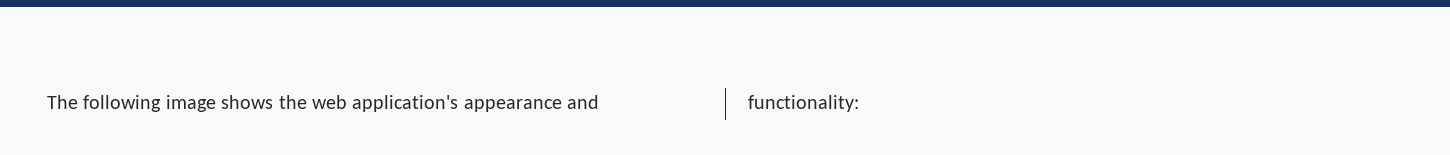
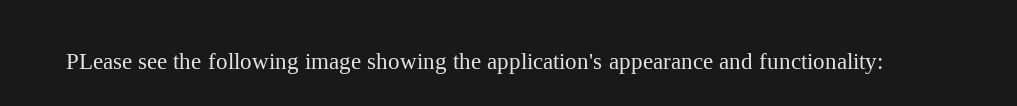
[47,95,347,112] The following image shows the web -> [66,53,482,74] PLease see the following image showing the

